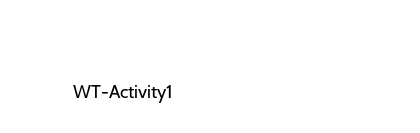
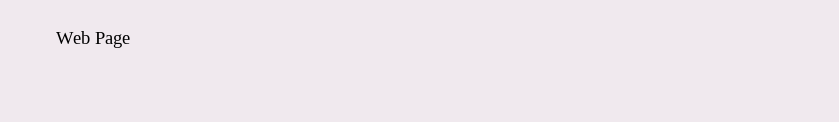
[73,85,173,103] WT-Activity1 -> [56,31,130,48] Web Page

